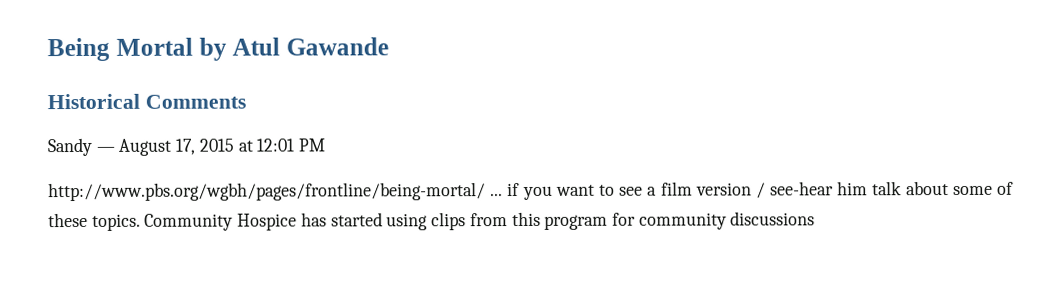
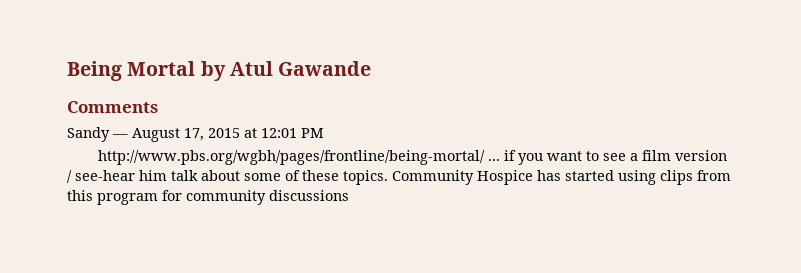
[47,93,140,110] Historical -> (372, 68) none

